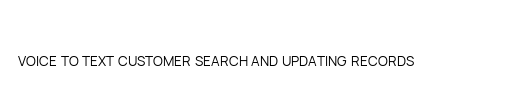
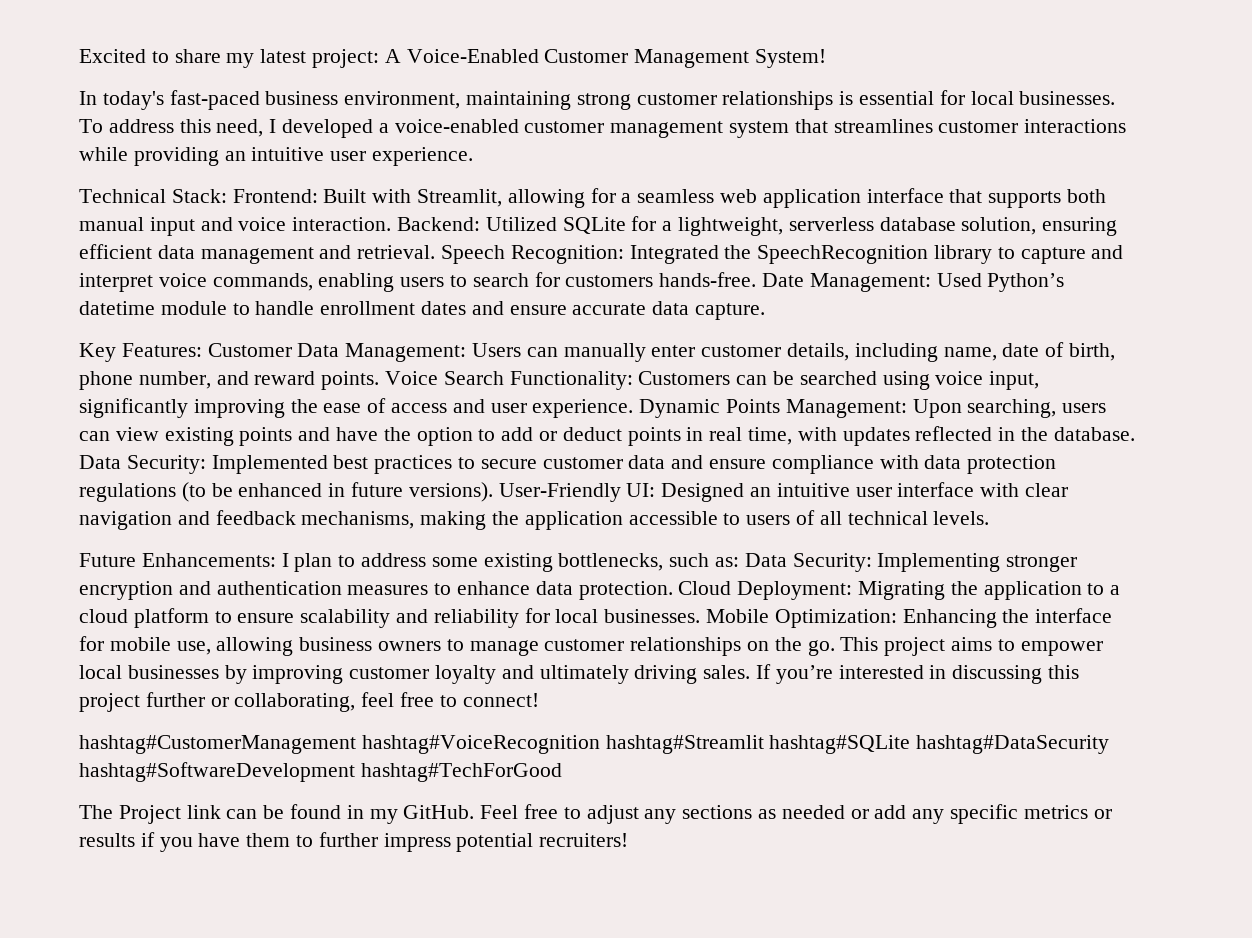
[18,56,414,66] VOICE TO TEXT CUSTOMER SEARCH AND UPDATING RECORDS -> [79,49,827,68] [79,90,1116,110] [79,119,1127,138] [79,147,474,166] [79,188,1107,208] [79,216,1118,236] [79,244,1124,264] [79,272,1065,292] [79,301,766,320] [79,342,1116,362] [79,371,1040,390] [79,398,1107,418] [79,426,1135,446] [79,455,1057,474] [79,482,1069,502] [79,510,990,530] [79,553,1078,572] [79,581,1121,600] [79,608,1113,628] [79,636,1103,656] [79,664,1080,684] [79,692,539,712] [79,735,1110,754] [79,762,562,782] [79,804,1112,824] [79,832,629,852] Excited to share my latest project: A Voice-Enabled Customer Management System! // In today's fast-paced business environment, maintaining strong customer relationships is essential for local businesses. To address this need, I developed a voice-enabled customer management system that streamlines customer interactions while providing an intuitive user experience. // Technical Stack: Frontend: Built with Streamlit, allowing for a seamless web application interface that supports both manual input and voice interaction. Backend: Utilized SQLite for a lightweight, serverless database solution, ensuring efficient data management and retrieval. Speech Recognition: Integrated the SpeechRecognition library to capture and interpret voice commands, enabling users to search for customers hands-free. Date Management: Used Python’s datetime module to handle enrollment dates and ensure accurate data capture. // Key Features: Customer Data Management: Users can manually enter customer details, including name, date of birth, phone number, and reward points. Voice Search Functionality: Customers can be searched using voice input, significantly improving the ease of access and user experience. Dynamic Points Management: Upon searching, users can view existing points and have the option to add or deduct points in real time, with updates reflected in the database. Data Security: Implemented best practices to secure customer data and ensure compliance with data protection regulations (to be enhanced in future versions). User-Friendly UI: Designed an intuitive user interface with clear navigation and feedback mechanisms, making the application accessible to users of all technical levels. // Future Enhancements: I plan to address some existing bottlenecks, such as: Data Security: Implementing stronger encryption and authentication measures to enhance data protection. Cloud Deployment: Migrating the application to a cloud platform to ensure scalability and reliability for local businesses. Mobile Optimization: Enhancing the interface for mobile use, allowing business owners to manage customer relationships on the go. This project aims to empower local businesses by improving customer loyalty and ultimately driving sales. If you’re interested in discussing this project further or collaborating, feel free to connect! // hashtag#CustomerManagement hashtag#VoiceRecognition hashtag#Streamlit hashtag#SQLite hashtag#DataSecurity hashtag#SoftwareDevelopment hashtag#TechForGood // The Project link can be found in my GitHub. Feel free to adjust any sections as needed or add any specific metrics or results if you have them to further impress potential recruiters!

